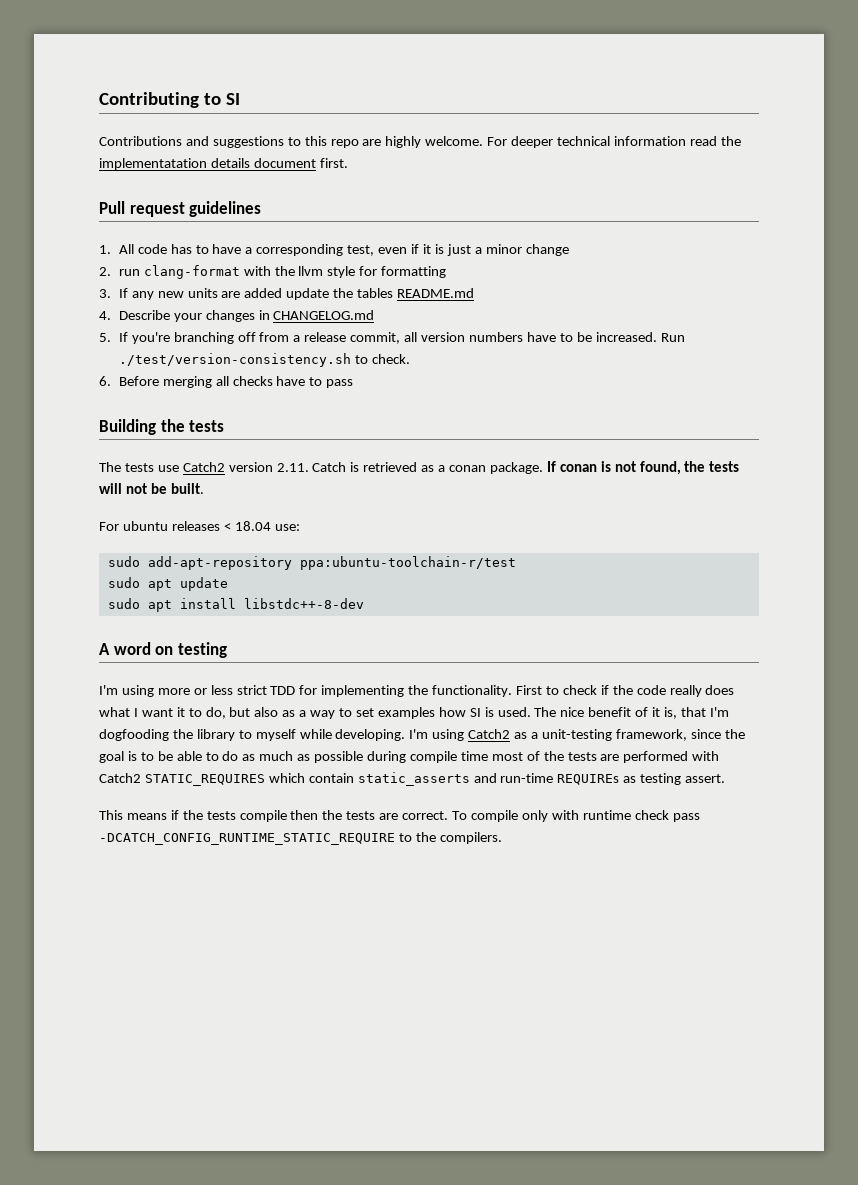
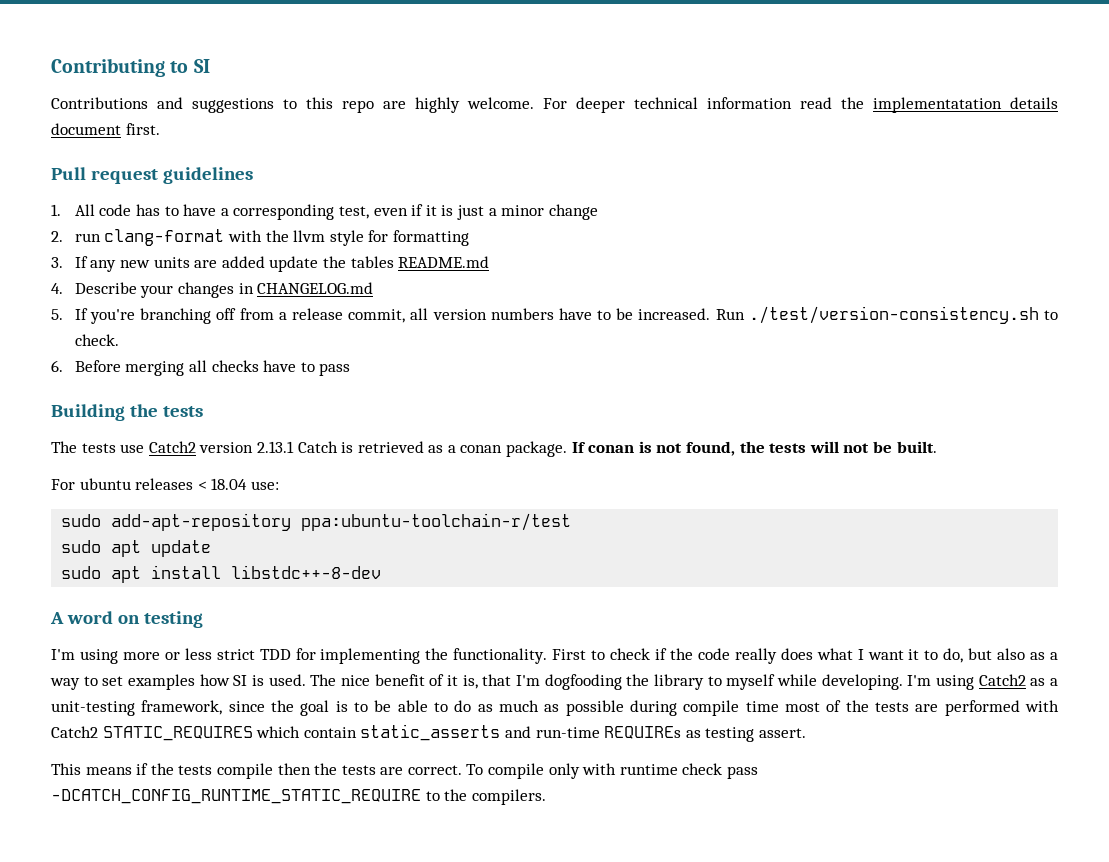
[276,463,309,472] 2.11. -> [256,441,294,453] 2.13.1

